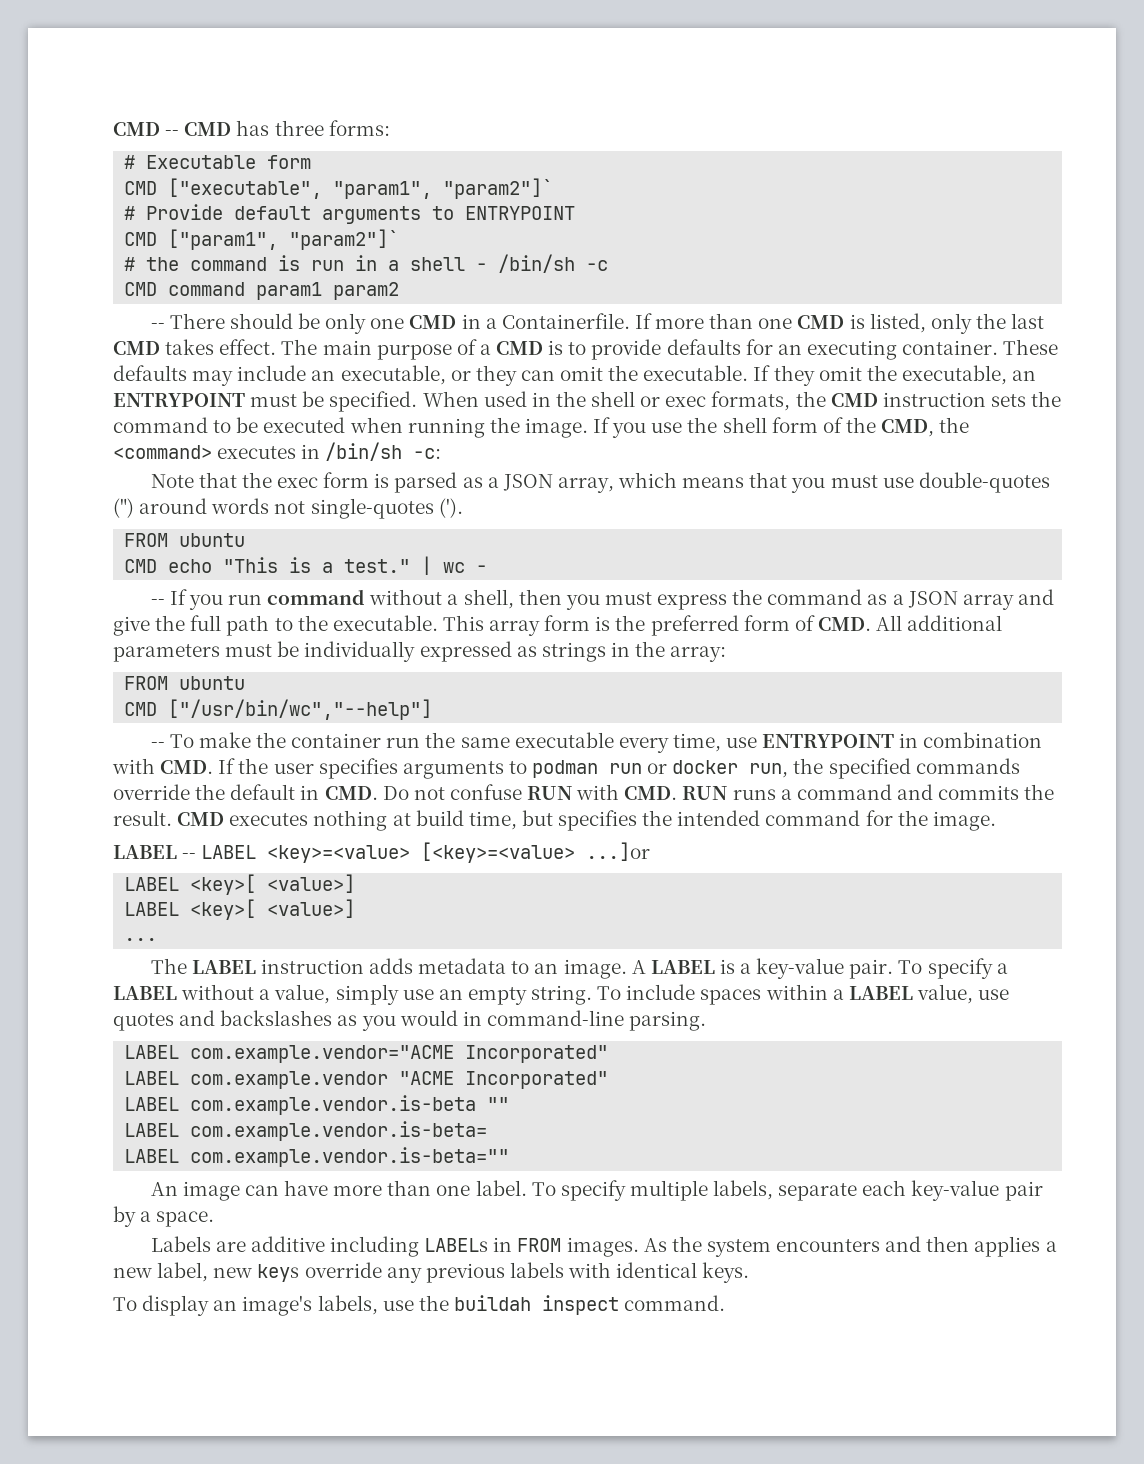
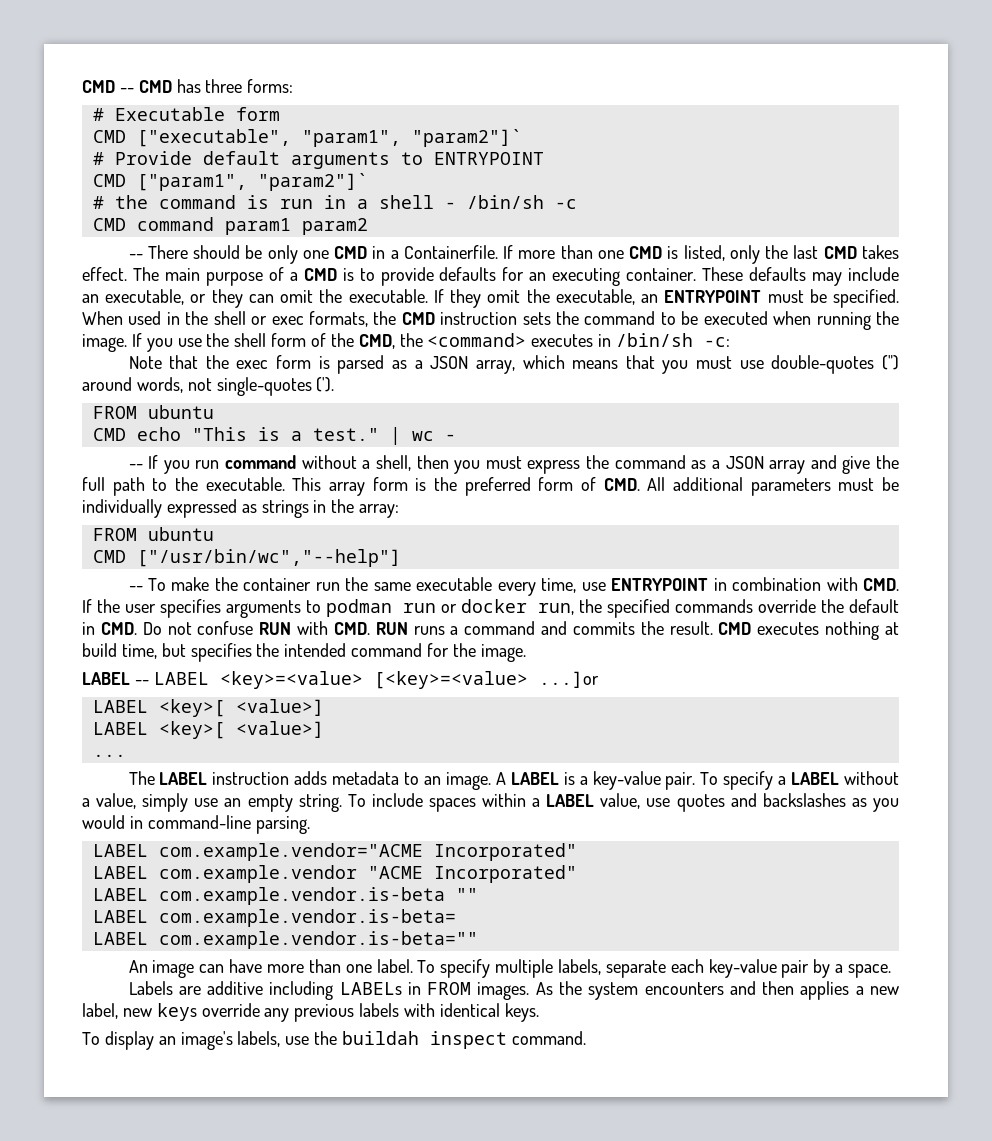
[211,498,270,514] words -> [136,377,183,393] words,

